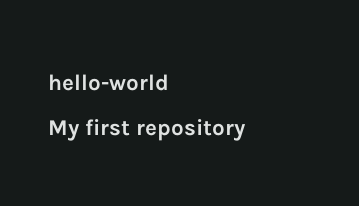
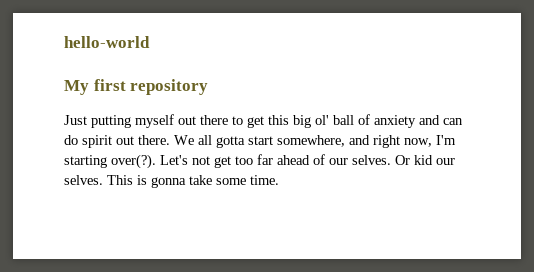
(247, 130) none -> [64,114,463,128] [64,135,456,148] [64,154,455,169] [64,175,279,188] // Just putting myself out there to get this big ol' ball of anxiety and can do spirit out there. We all gotta start somewhere, and right now, I'm starting over(?). Let's not get too far ahead of our selves. Or kid our selves. This is gonna take some time.

